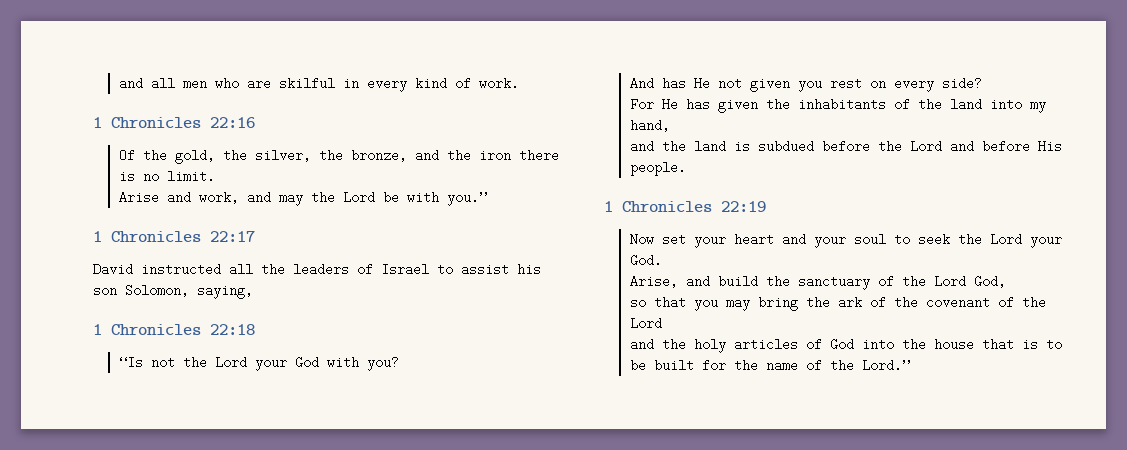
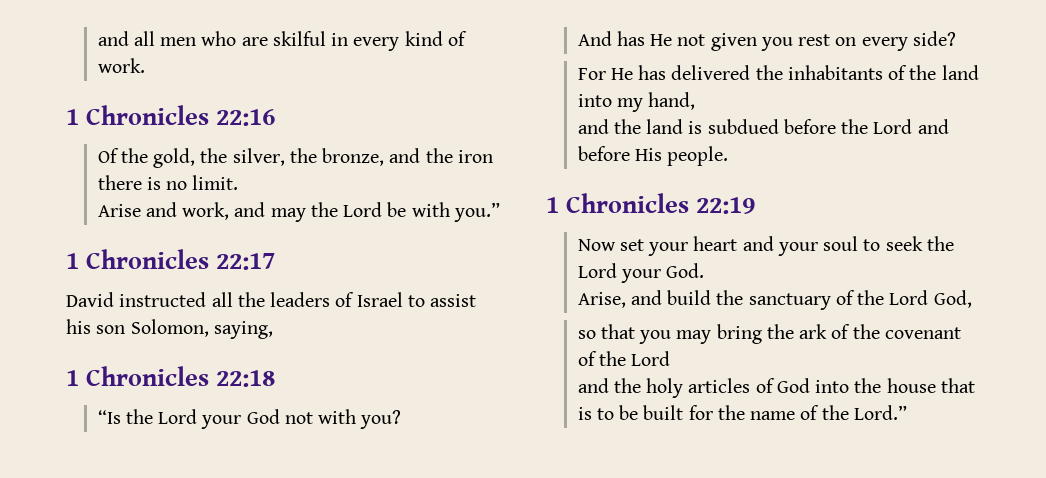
[151,358,176,367] not -> (121, 417) none
(320, 362) none -> [284,412,313,424] not
[718,98,759,113] given -> [671,65,751,80] delivered

